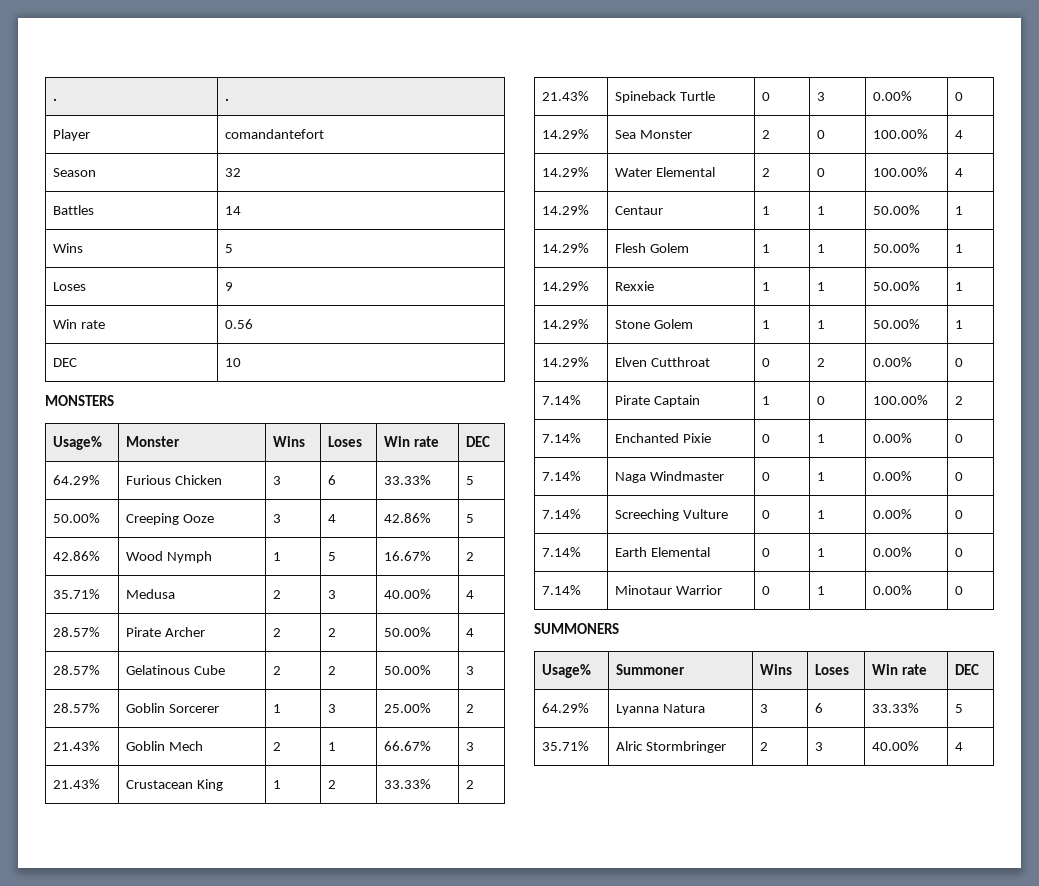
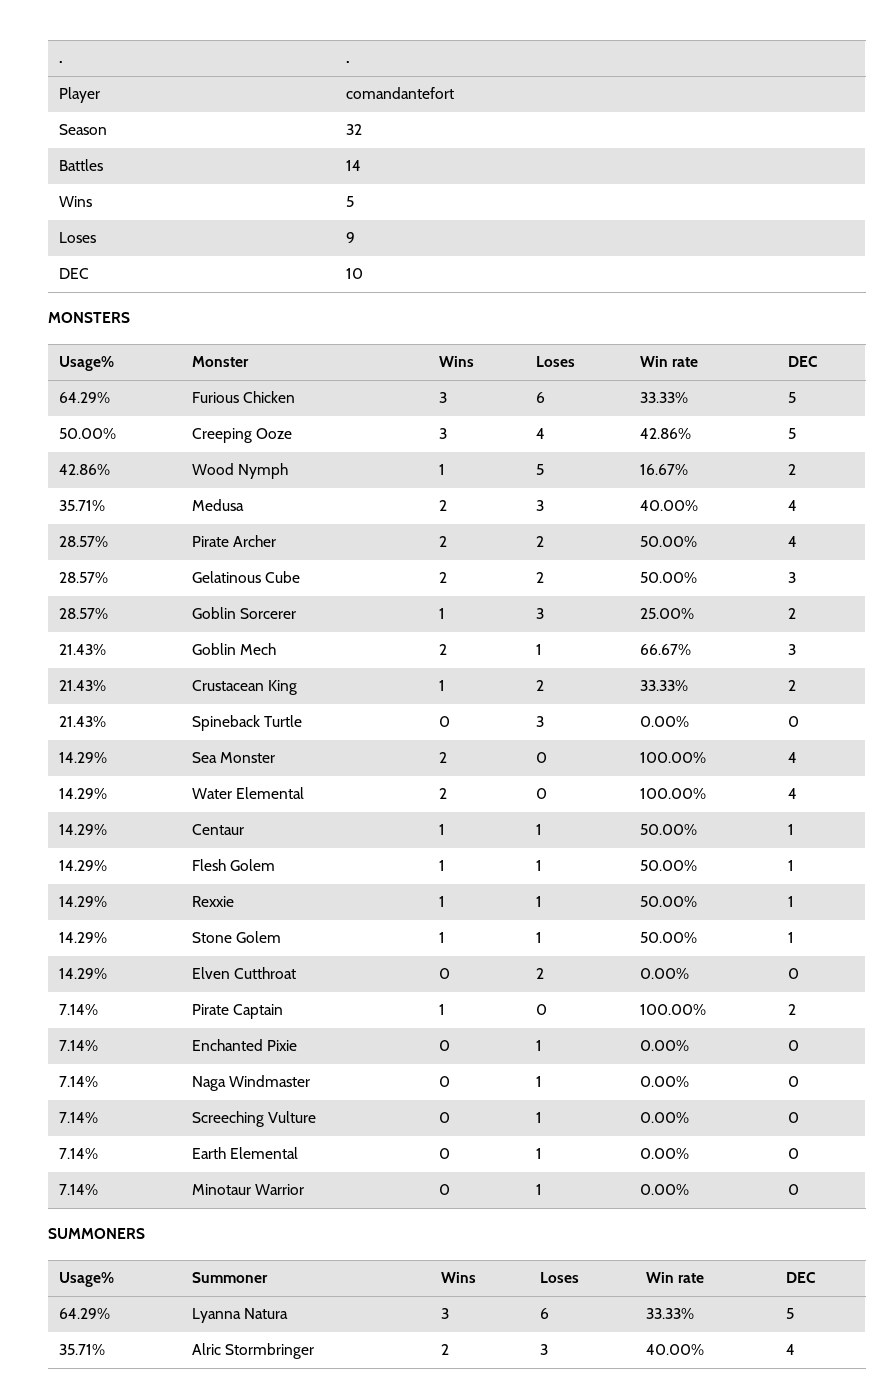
[52,319,105,329] [224,319,253,329] // Win rate | 0.56 -> (356, 237) none

